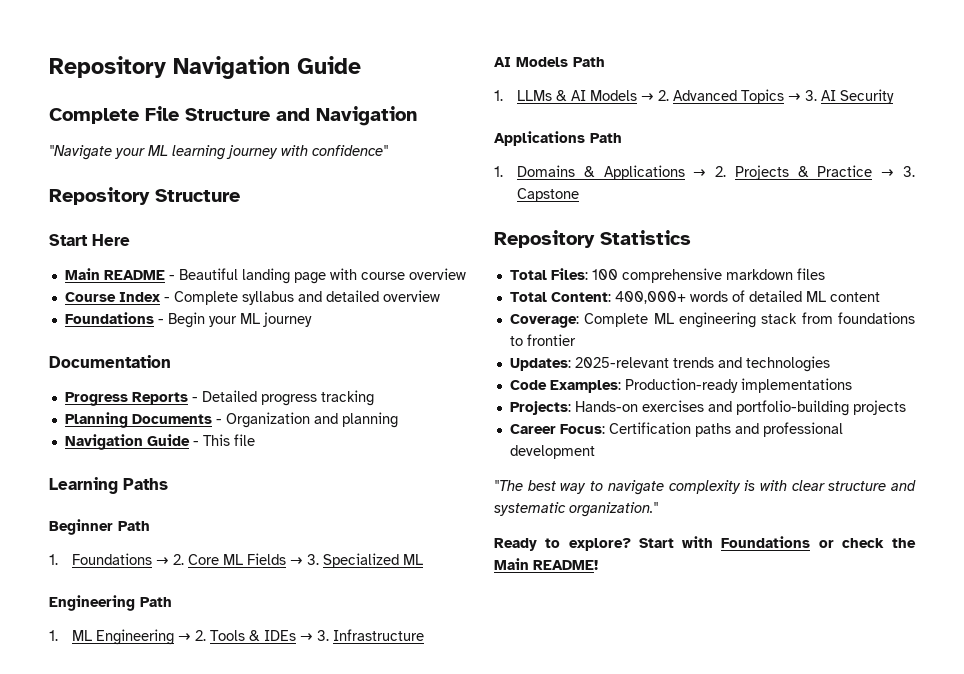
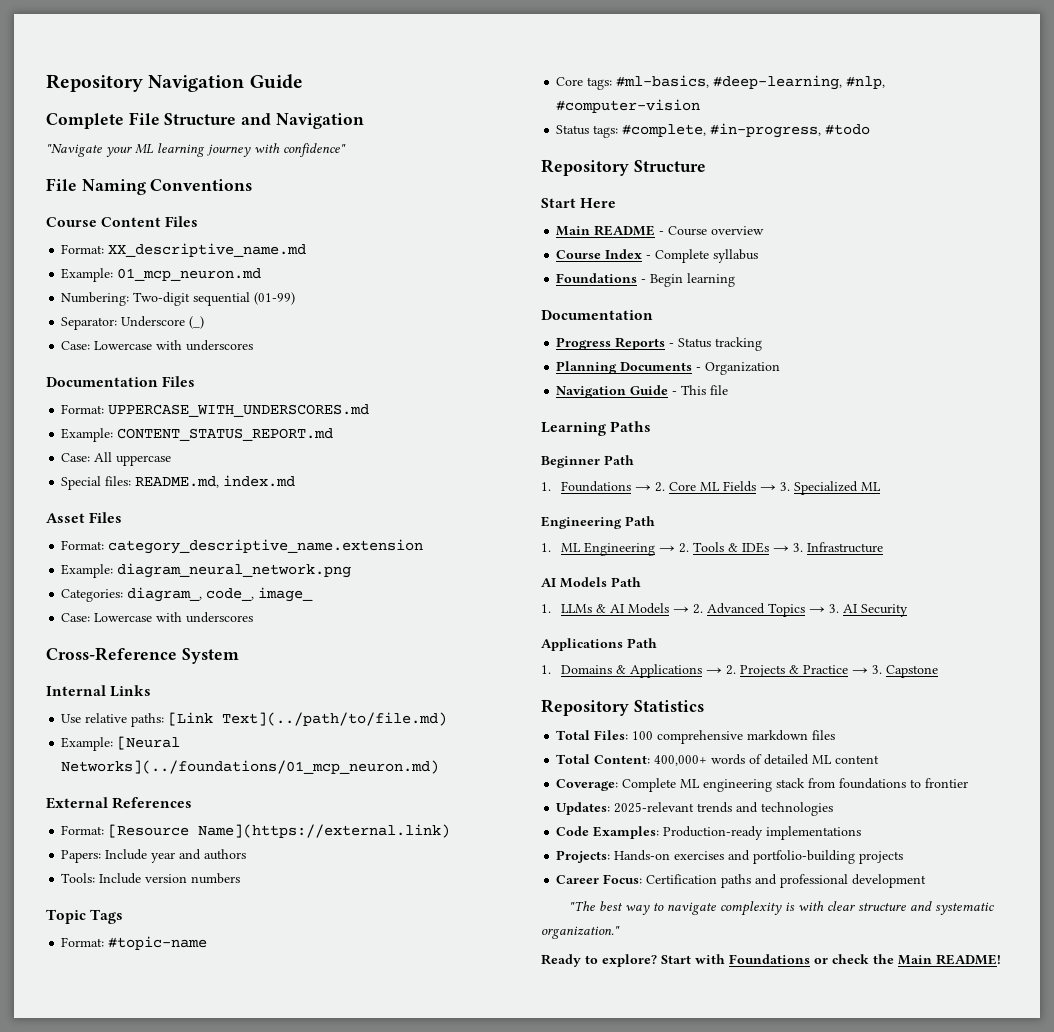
(388, 150) none -> [46,178,253,195] [46,216,199,227] [61,243,307,257] [61,268,262,282] [61,292,296,306] [61,316,205,330] [61,340,254,351] [46,376,196,387] [61,404,370,417] [61,428,334,442] [61,452,172,466] [61,475,296,490] [46,512,123,523] [61,539,424,554] [61,563,352,578] [61,587,314,602] [61,612,254,623] [46,647,239,664] [46,685,152,697] [61,712,448,727] [61,736,181,751] [61,760,440,774] [46,797,193,809] [61,824,451,838] [61,849,247,863] [61,873,241,884] [46,909,124,924] [61,936,208,950] [556,75,886,90] [556,99,701,113] [556,123,871,138] // File Naming Conventions // Course Content Files // Format: XX_descriptive_name.md // Example: 01_mcp_neuron.md // Numbering: Two-digit sequential (01-99) // Separator: Underscore (_) // Case: Lowercase with underscores // Documentation Files // Format: UPPERCASE_WITH_UNDERSCORES.md // Example: CONTENT_STATUS_REPORT.md // Case: All uppercase // Special files: README.md, index.md // Asset Files // Format: category_descriptive_name.extension // Example: diagram_neural_network.png // Categories: diagram_, code_, image_ // Case: Lowercase with underscores // Cross-Reference System // Internal Links // Use relative paths: [Link Text](../path/to/file.md) // Example: [Neural Networks](../foundations/01_mcp_neuron.md) // External References // Format: [Resource Name](https://external.link) // Papers: Include year and authors // Tools: Include version numbers // Topic Tags // Format: #topic-name // Core tags: #ml-basics, #deep-learning, #nlp, #computer-vision // Status tags: #complete, #in-progress, #todo
[178,268,405,284] Beautiful landing page with course -> [668,226,708,236] Course
[297,290,440,302] and detailed overview -> (759, 256) none
[208,312,312,327] your ML journey -> [687,273,736,287] learning
[201,390,317,406] Detailed progress -> [678,338,712,348] Status
[313,412,398,428] and planning -> (781, 368) none

